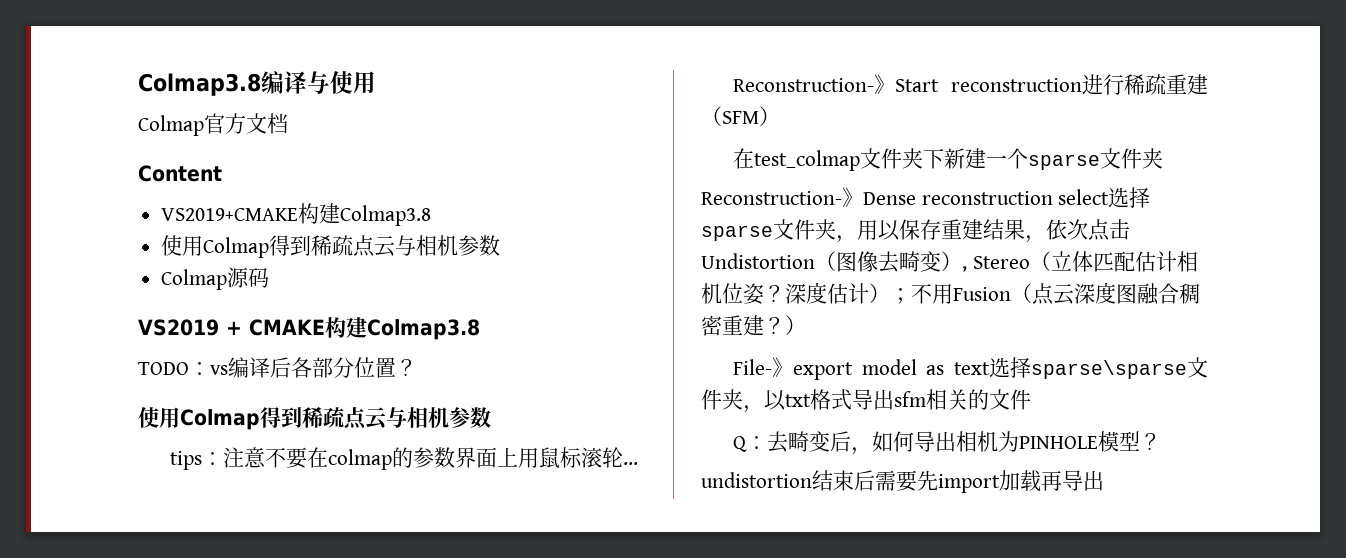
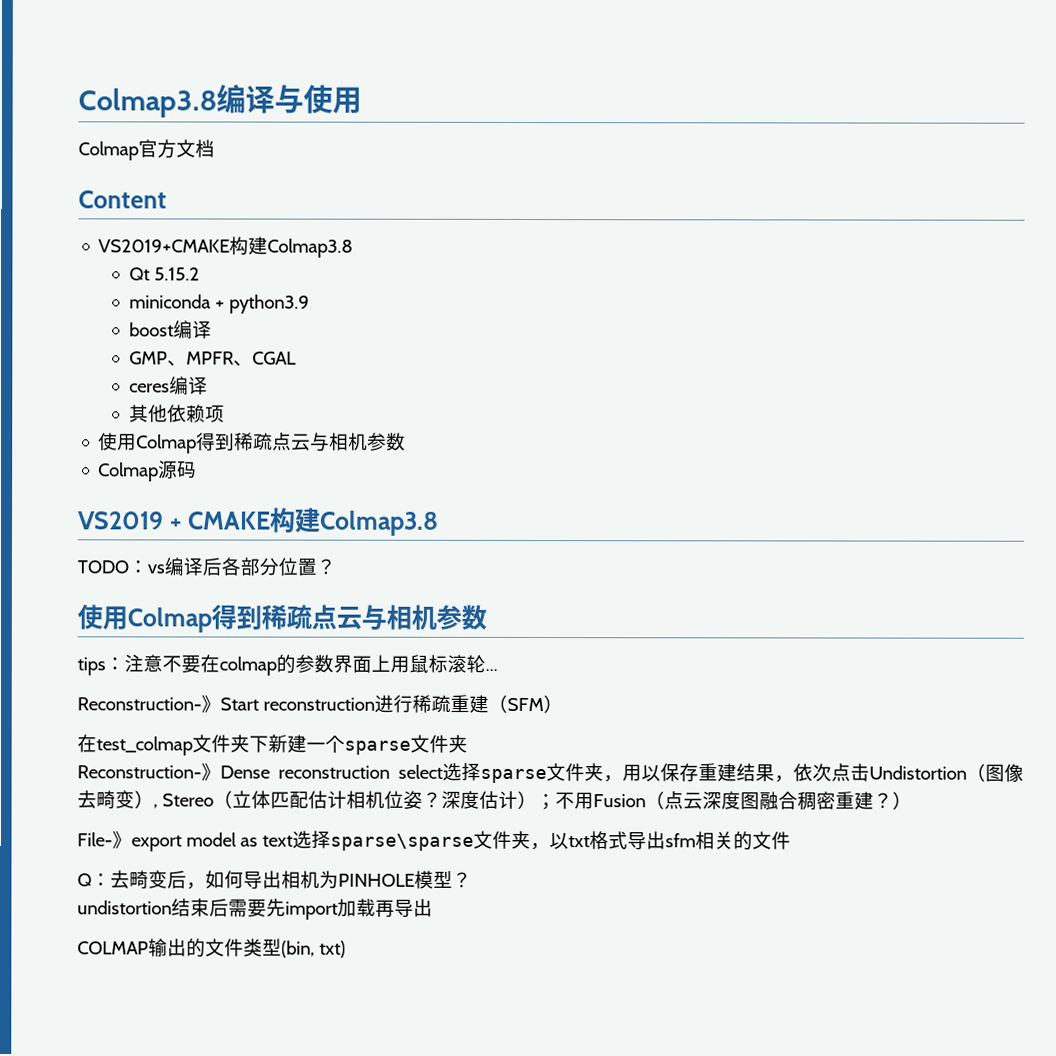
(432, 215) none -> [128,267,200,281] [128,294,310,314] [128,320,212,339] [128,351,297,367] [128,376,208,395] [128,404,225,423] // Qt 5.15.2 // miniconda + python3.9 // boost编译 // GMP、MPFR、CGAL // ceres编译 // 其他依赖项
(1104, 480) none -> [77,938,346,958] // COLMAP输出的文件类型(bin, txt)

